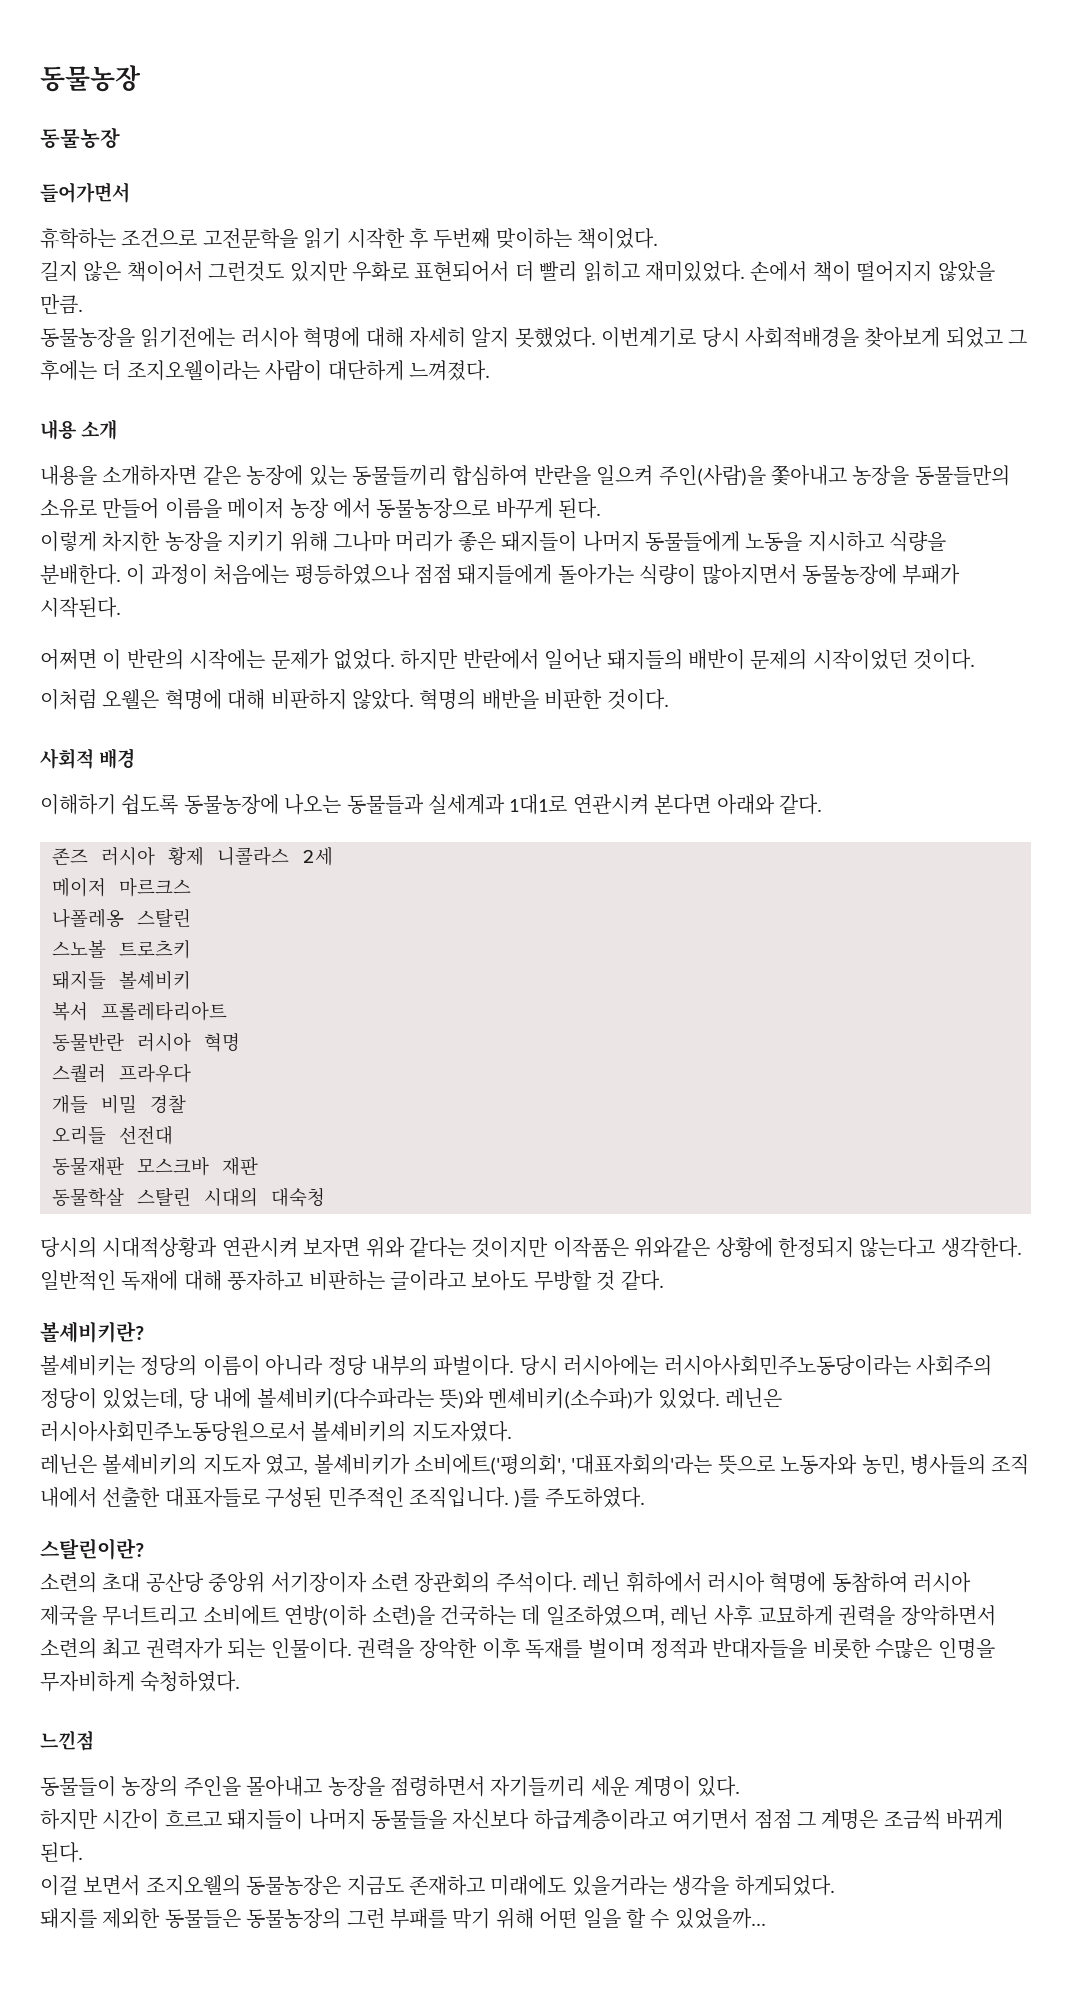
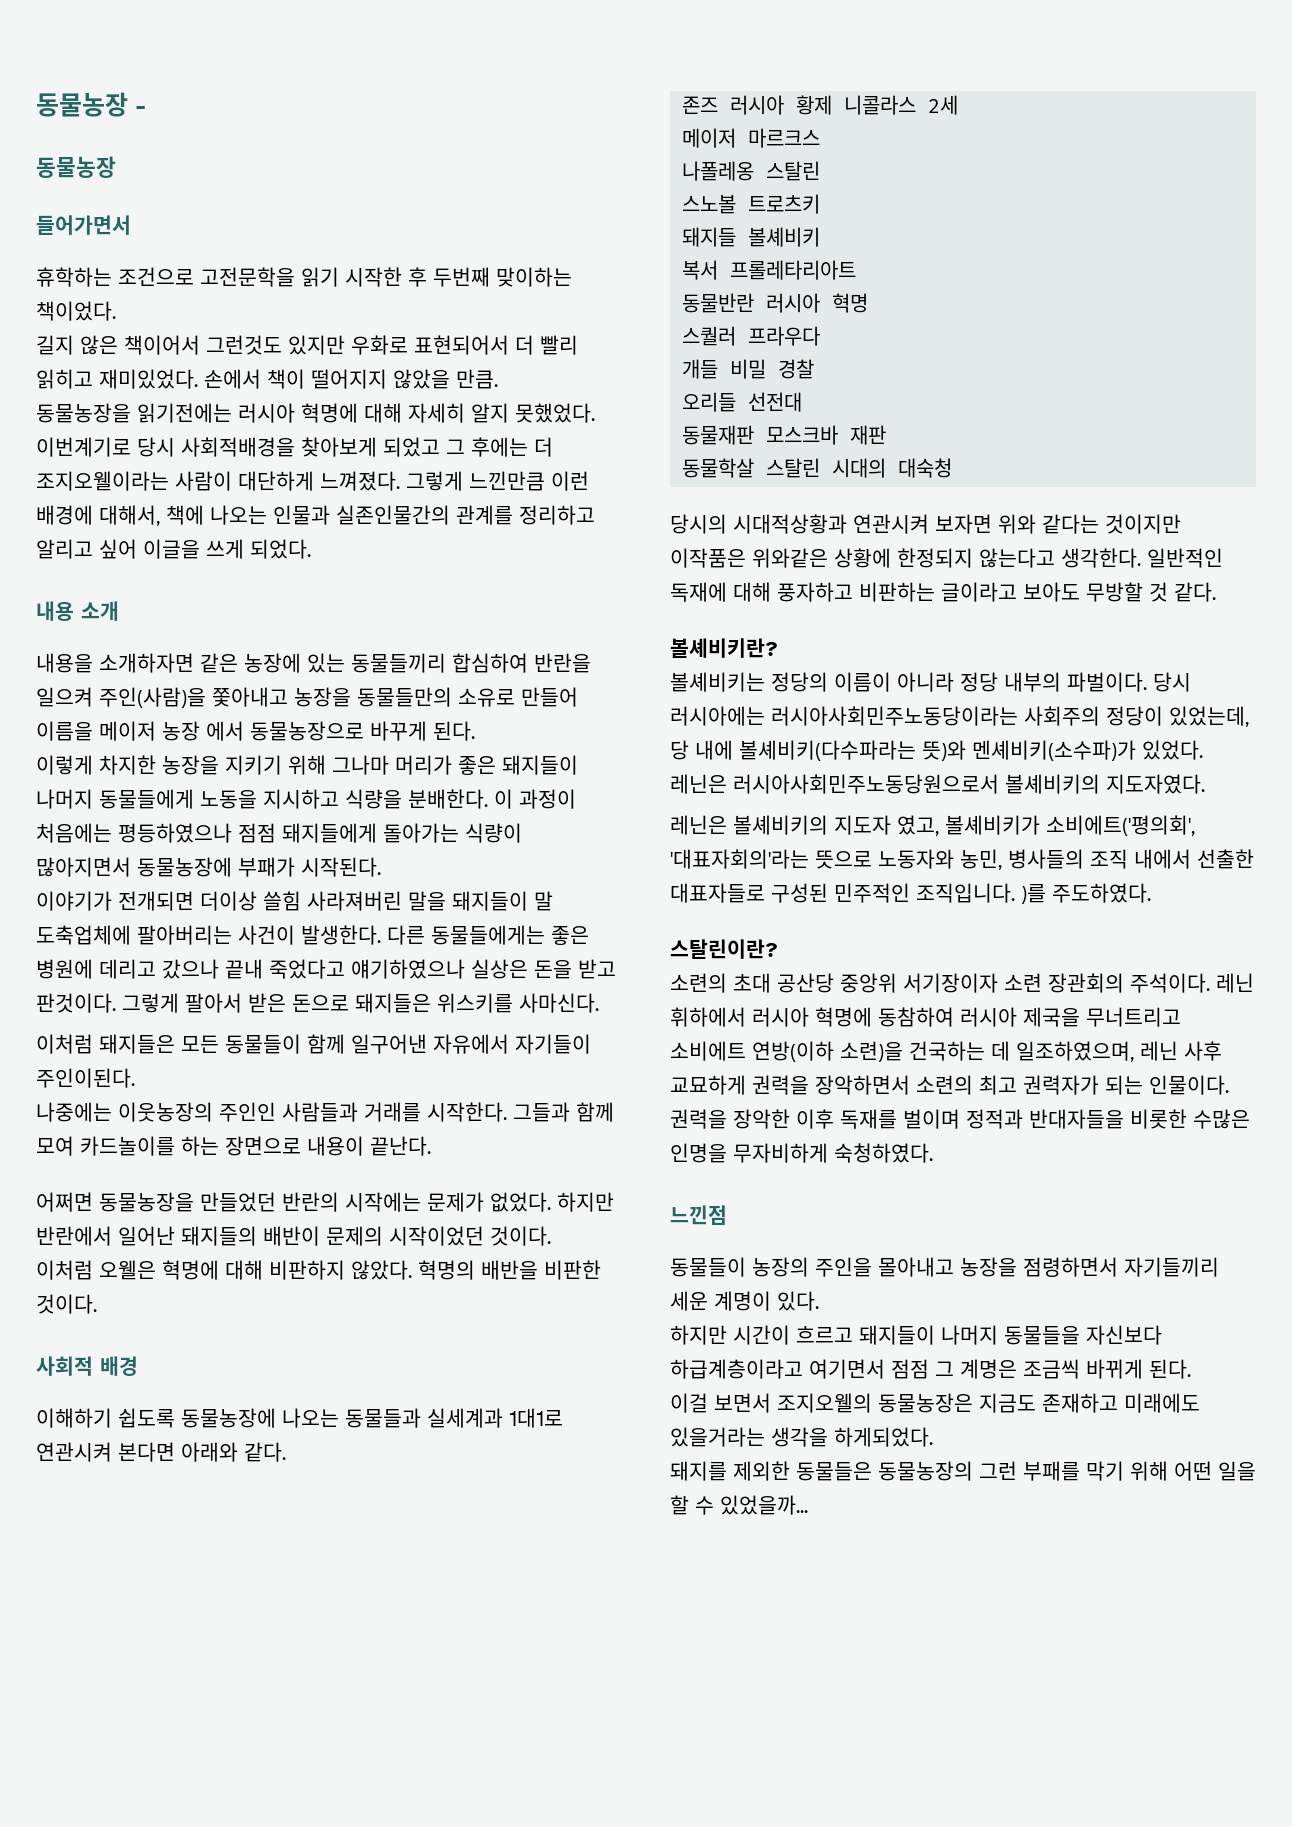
[40,65,141,92] 동물농장 -> [36,92,145,117] 동물농장 -
(490, 370) none -> [406,471,589,491] [36,505,595,526] [36,539,311,559] 그렇게 느낀만큼 이런 배경에 대해서, 책에 나오는 인물과 실존인물간의 관계를 정리하고 알리고 싶어 이글을 쓰게 되었다.
(121, 607) none -> [36,891,553,911] [36,925,589,945] [36,959,616,979] [36,993,599,1013] [36,1034,591,1054] [36,1068,135,1088] [36,1102,614,1122] [36,1136,431,1156] // 이야기가 전개되면 더이상 쓸힘 사라져버린 말을 돼지들이 말 도축업체에 팔아버리는 사건이 발생한다. 다른 동물들에게는 좋은 병원에 데리고 갔으나 끝내 죽었다고 얘기하였으나 실상은 돈을 받고 판것이다. 그렇게 팔아서 받은 돈으로 돼지들은 위스키를 사마신다. // 이처럼 돼지들은 모든 동물들이 함께 일구어낸 자유에서 자기들이 주인이된다. // 나중에는 이웃농장의 주인인 사람들과 거래를 시작한다. 그들과 함께 모여 카드놀이를 하는 장면으로 내용이 끝난다.
[102,649,122,670] 이 -> [99,1192,276,1212] 동물농장을 만들었던

